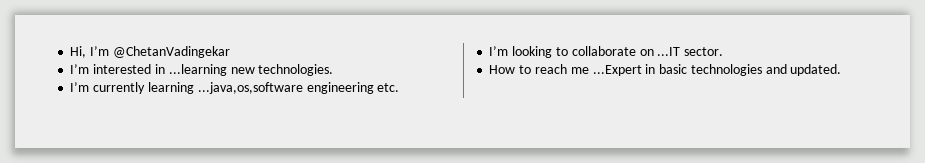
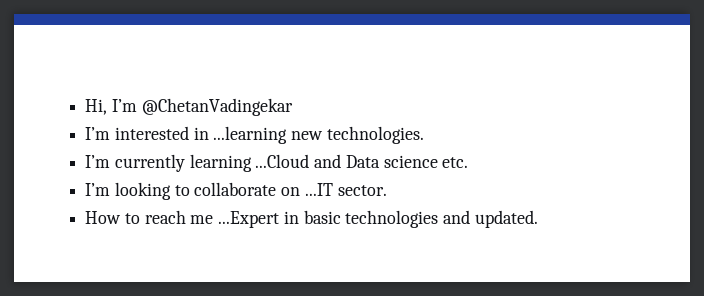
[197,82,374,94] ...java,os,software engineering -> [255,154,438,168] ...Cloud and Data science

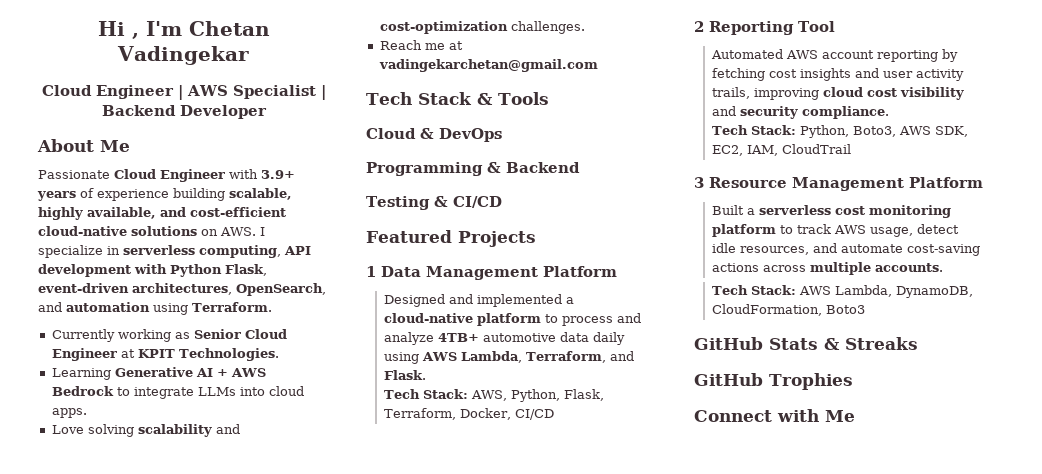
[85,98,293,116] [85,126,424,144] [85,154,469,172] [85,182,387,200] [85,210,538,228] Hi, I’m @ChetanVadingekar // I’m interested in ...learning new technologies. // I’m currently learning ...Cloud and Data science etc. // I’m looking to collaborate on ...IT sector. // How to reach me ...Expert in basic technologies and updated. -> [97,21,270,39] [117,46,250,65] [41,85,326,100] [101,105,267,119] [37,139,130,152] [38,169,295,182] [37,188,292,201] [38,207,286,220] [38,226,265,236] [38,245,311,258] [38,264,267,277] [38,283,326,296] [38,302,272,315] [51,329,287,342] [51,348,279,361] [51,367,266,380] [51,386,304,399] [51,408,87,418] [51,424,240,437] [379,21,585,34] [379,40,463,50] [378,59,598,72] [366,92,549,105] [366,128,502,142] [366,162,580,176] [366,196,502,210] [366,230,536,247] [366,266,617,280] [383,294,574,307] [383,313,641,326] [383,332,625,345] [383,351,634,364] [383,370,426,380] [383,389,604,402] [383,408,554,420] [694,21,835,35] [710,49,958,62] [711,68,964,81] [711,87,964,100] [711,106,889,119] [711,125,968,138] [711,144,851,156] [694,177,983,191] [711,205,951,218] [711,224,959,237] [711,243,980,256] [711,262,943,275] [711,285,973,298] [711,304,865,316] [694,337,918,350] [694,373,853,390] [694,409,855,422] Hi , I'm Chetan Vadingekar // Cloud Engineer | AWS Specialist | Backend Developer // About Me // Passionate Cloud Engineer with 3.9+ years of experience building scalable, highly available, and cost-efficient cloud-native solutions on AWS. I specialize in serverless computing, API development with Python Flask, event-driven architectures, OpenSearch, and automation using Terraform. // Currently working as Senior Cloud Engineer at KPIT Technologies. // Learning Generative AI + AWS Bedrock to integrate LLMs into cloud apps. // Love solving scalability and cost-optimization challenges. // Reach me at vadingekarchetan@gmail.com // Tech Stack & Tools // Cloud & DevOps // Programming & Backend // Testing & CI/CD // Featured Projects // 1 Data Management Platform // Designed and implemented a cloud-native platform to process and analyze 4TB+ automotive data daily using AWS Lambda, Terraform, and Flask. // Tech Stack: AWS, Python, Flask, Terraform, Docker, CI/CD // 2 Reporting Tool // Automated AWS account reporting by fetching cost insights and user activity trails, improving cloud cost visibility and security compliance. // Tech Stack: Python, Boto3, AWS SDK, EC2, IAM, CloudTrail // 3 Resource Management Platform // Built a serverless cost monitoring platform to track AWS usage, detect idle resources, and automate cost-saving actions across multiple accounts. // Tech Stack: AWS Lambda, DynamoDB, CloudFormation, Boto3 // GitHub Stats & Streaks // GitHub Trophies // Connect with Me

